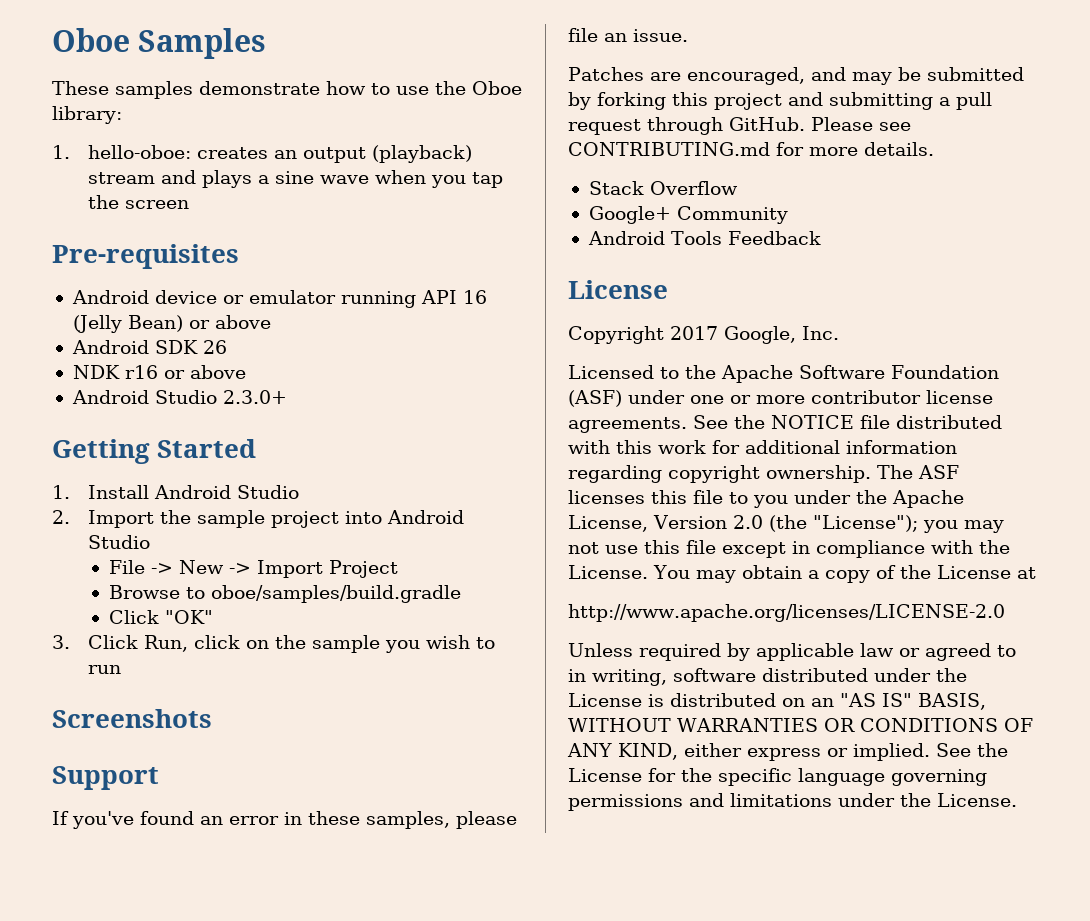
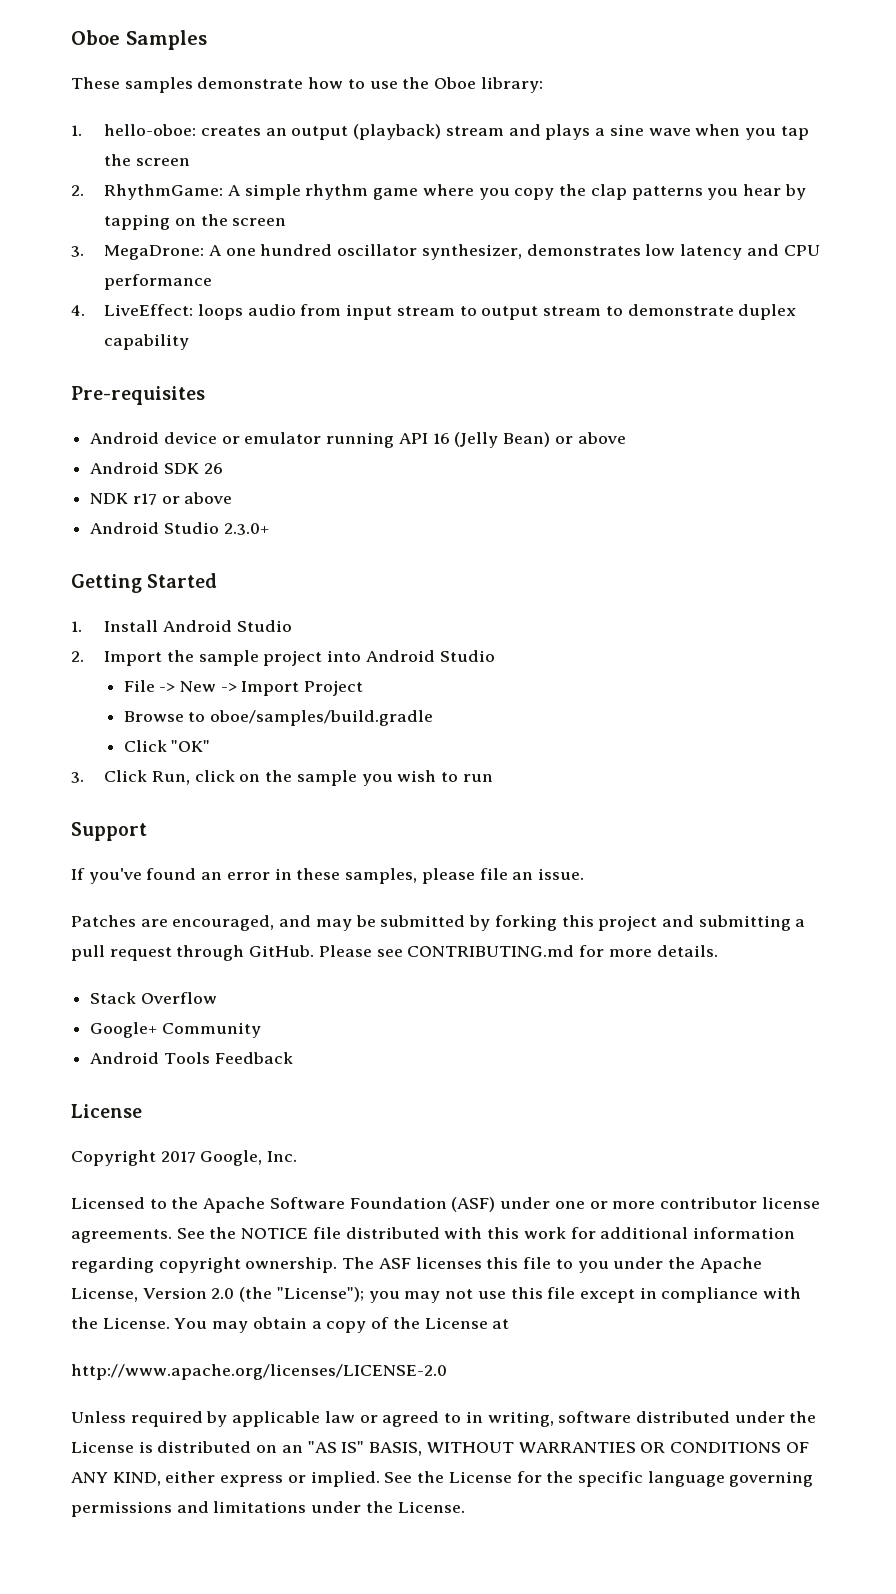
(190, 204) none -> [71,184,806,200] [104,214,287,230] [71,244,820,260] [104,274,213,290] [71,304,797,320] [104,334,190,350] // 2. RhythmGame: A simple rhythm game where you copy the clap patterns you hear by tapping on the screen // 3. MegaDrone: A one hundred oscillator synthesizer, demonstrates low latency and CPU performance // 4. LiveEffect: loops audio from input stream to output stream to demonstrate duplex capability
[124,365,158,379] r16 -> [132,493,157,505] r17
[52,709,212,728] // Screenshots -> (493, 778) none

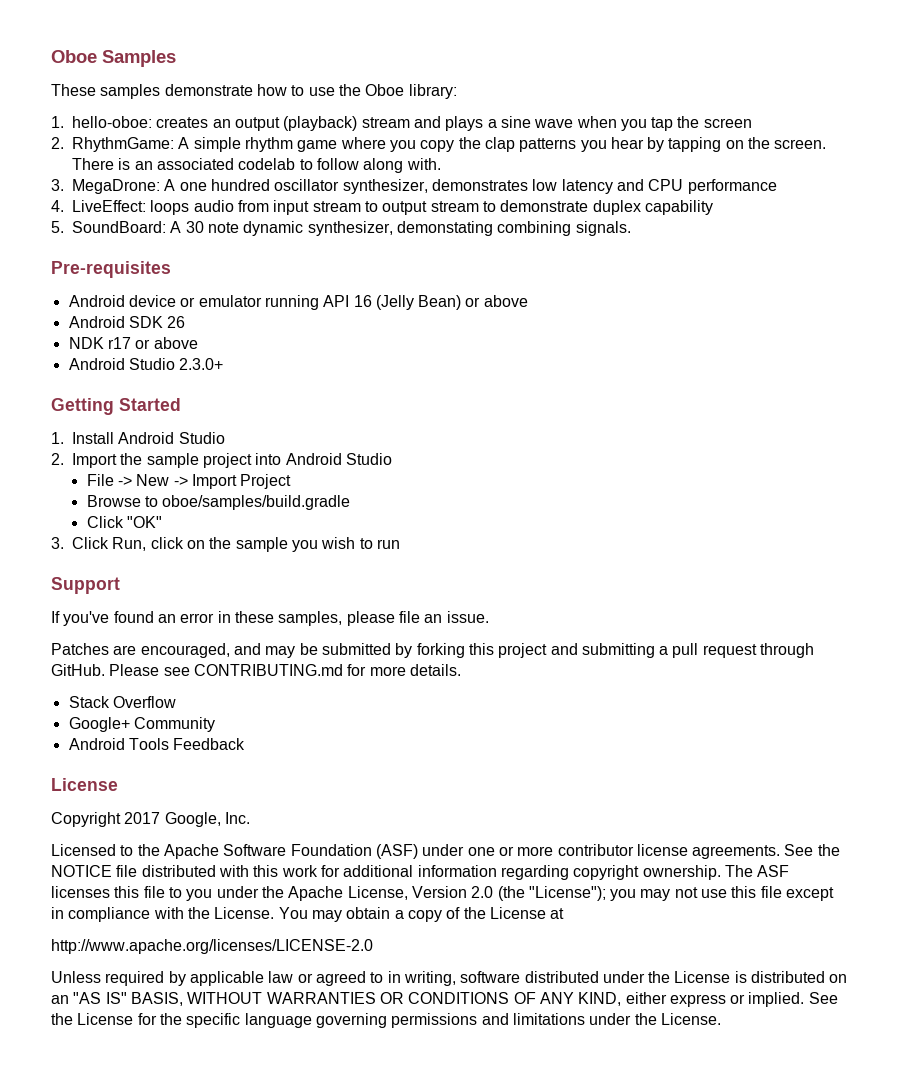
[232,218,287,226] screen -> [774,139,827,149] [72,158,441,173] screen. There is an associated codelab to follow along with.
(190, 342) none -> [51,221,631,236] // 5. SoundBoard: A 30 note dynamic synthesizer, demonstating combining signals.

